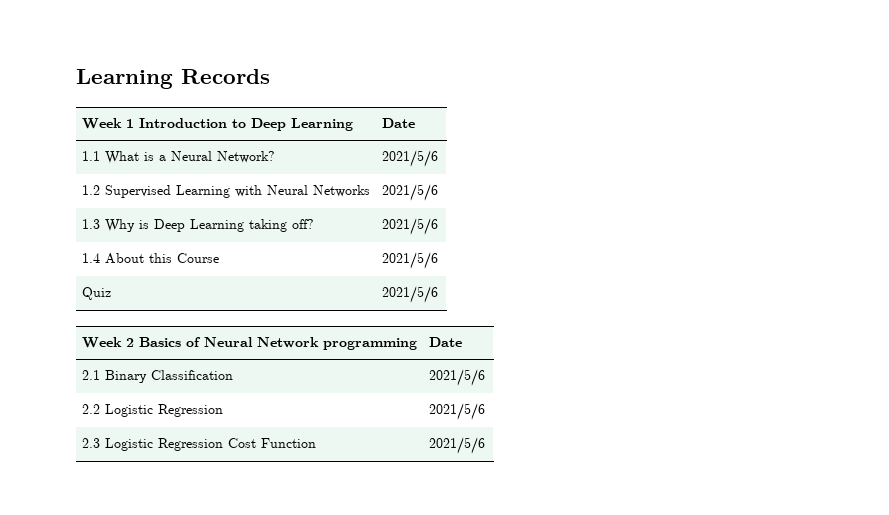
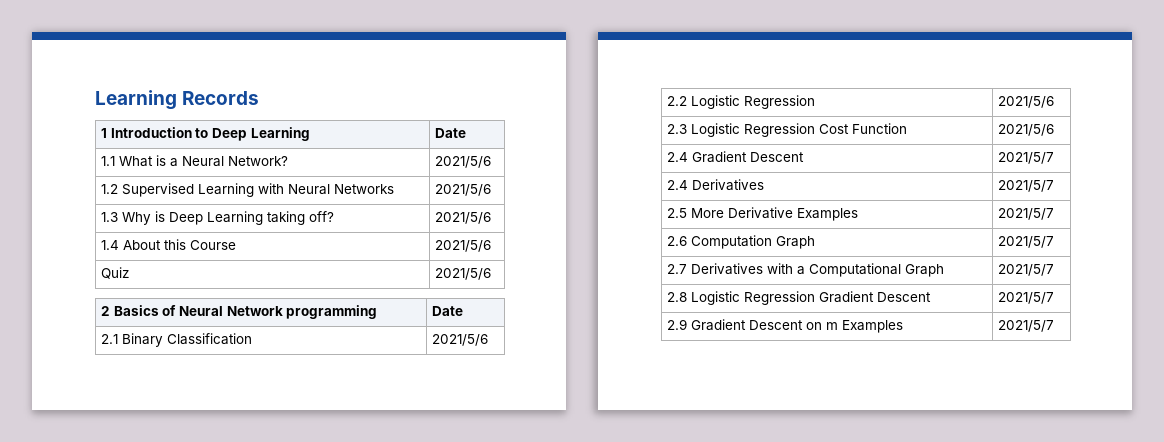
[82,118,123,129] Week -> (260, 98) none
[82,337,123,348] Week -> (492, 274) none
(486, 445) none -> [667,151,805,163] [998,152,1055,164] [667,179,765,191] [998,180,1055,192] [667,207,859,221] [998,208,1055,220] [667,235,816,249] [998,236,1055,248] [667,263,945,277] [998,264,1055,276] [667,291,932,305] [998,292,1055,304] [667,319,904,333] [998,320,1055,332] // 2.4 Gradient Descent | 2021/5/7 // 2.4 Derivatives | 2021/5/7 // 2.5 More Derivative Examples | 2021/5/7 // 2.6 Computation Graph | 2021/5/7 // 2.7 Derivatives with a Computational Graph | 2021/5/7 // 2.8 Logistic Regression Gradient Descent | 2021/5/7 // 2.9 Gradient Descent on m Examples | 2021/5/7

